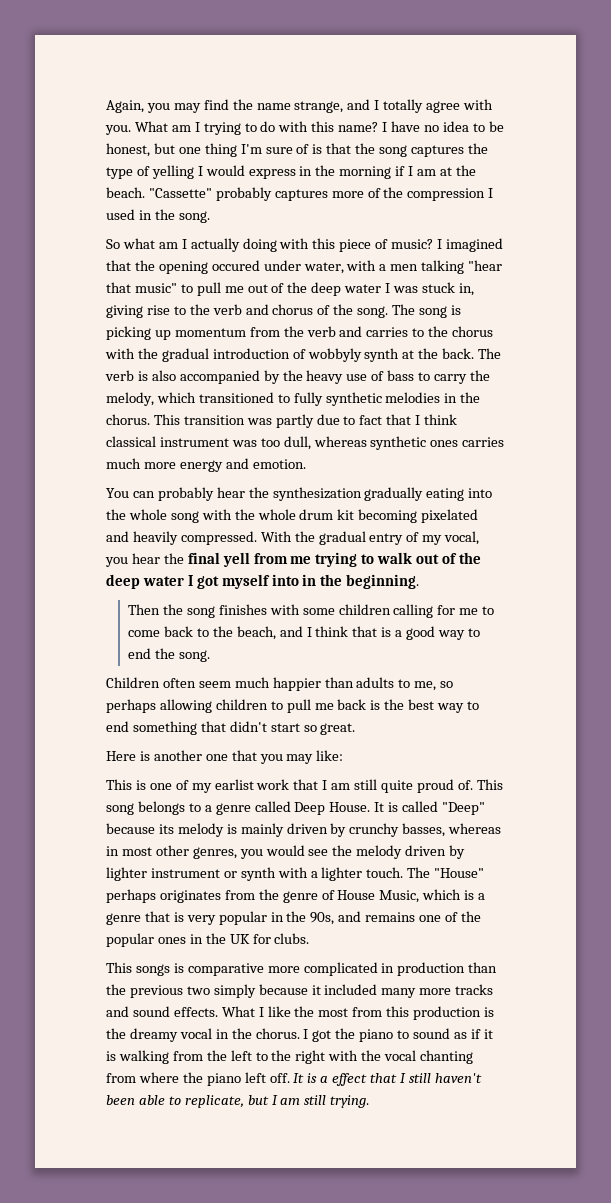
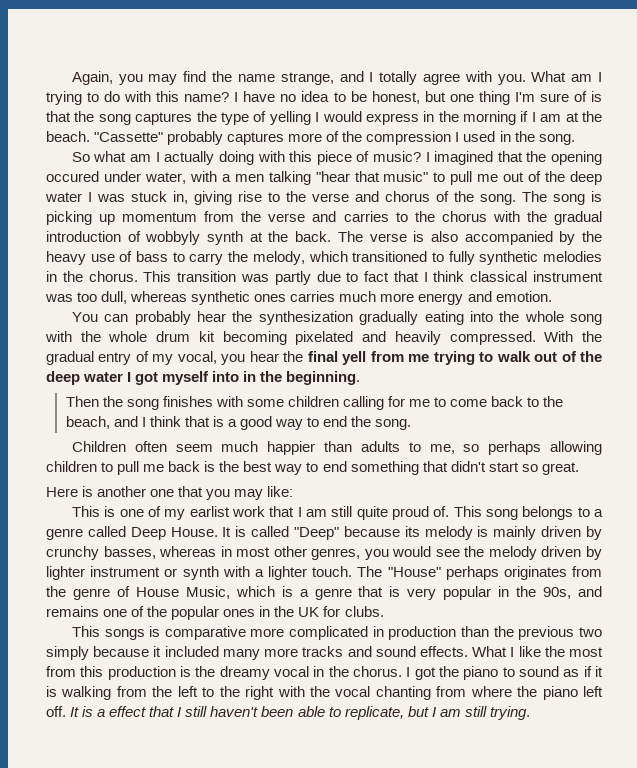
[212,304,242,315] verb -> [312,193,349,202] verse
[306,326,336,337] verb -> [268,213,306,222] verse
[105,370,134,381] verb -> [369,233,407,242] verse

